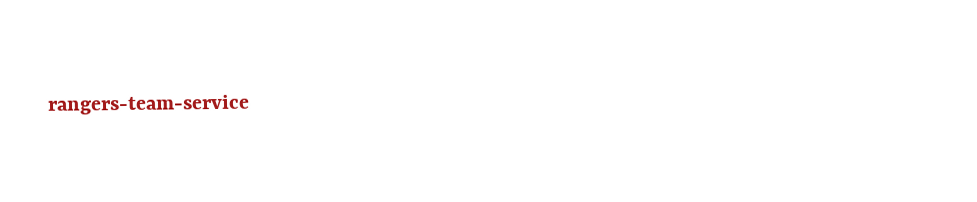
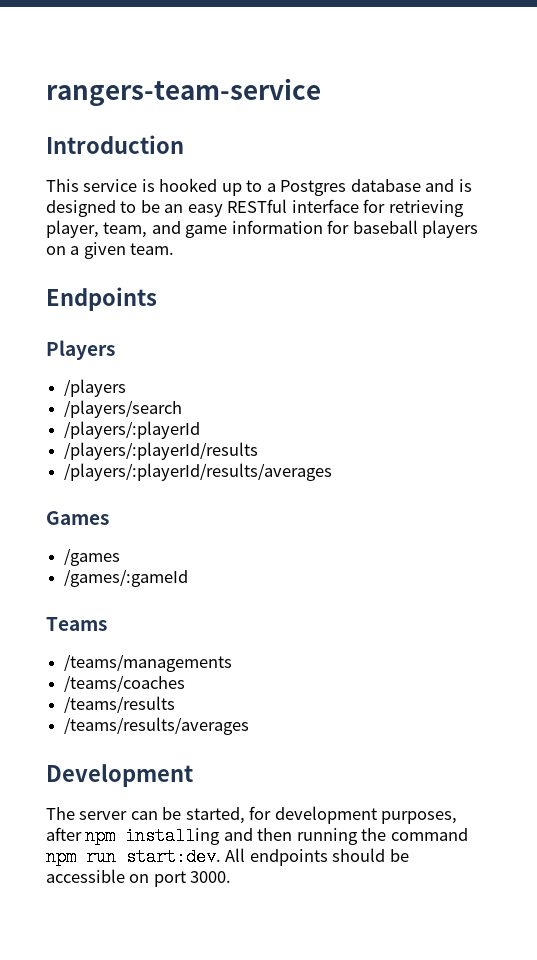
(250, 104) none -> [46,135,184,154] [46,178,472,196] [46,199,464,217] [46,220,479,238] [46,242,175,259] [46,287,157,311] [46,340,115,360] [64,379,127,397] [64,400,183,418] [64,421,201,439] [64,442,259,460] [64,463,333,481] [46,511,109,525] [64,548,121,566] [64,569,189,587] [46,617,107,631] [64,654,233,672] [64,675,186,692] [64,696,176,713] [64,717,250,735] [46,764,193,787] [46,806,458,824] [46,827,468,845] [46,848,409,866] [46,869,232,887] // Introduction // This service is hooked up to a Postgres database and is designed to be an easy RESTful interface for retrieving player, team, and game information for baseball players on a given team. // Endpoints // Players // /players // /players/search // /players/:playerId // /players/:playerId/results // /players/:playerId/results/averages // Games // /games // /games/:gameId // Teams // /teams/managements // /teams/coaches // /teams/results // /teams/results/averages // Development // The server can be started, for development purposes, after npm installing and then running the command npm run start:dev. All endpoints should be accessible on port 3000.

